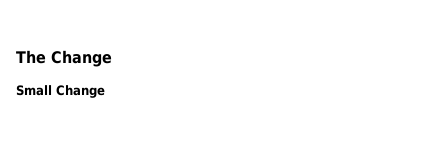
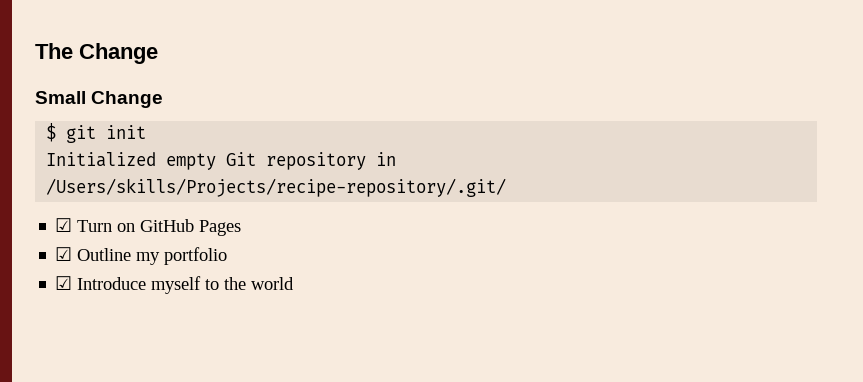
(105, 91) none -> [46,123,147,143] [46,152,397,170] [46,178,507,197] [55,218,242,236] [55,247,228,265] [55,276,295,294] // $ git init // Initialized empty Git repository in /Users/skills/Projects/recipe-repository/.git/ // ☑ Turn on GitHub Pages // ☑ Outline my portfolio // ☑ Introduce myself to the world

